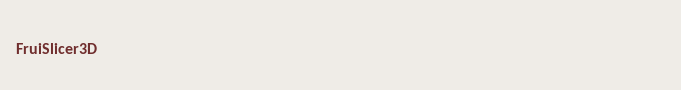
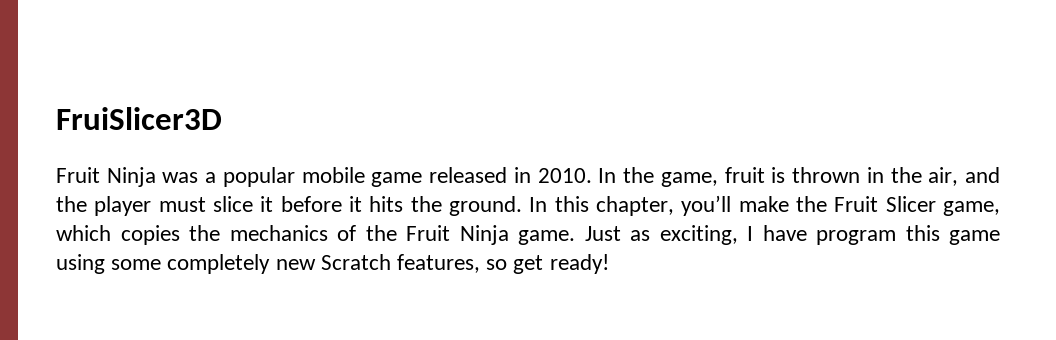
(97, 48) none -> [56,167,1000,187] [56,195,1001,216] [56,225,1000,245] [56,254,609,274] // Fruit Ninja was a popular mobile game released in 2010. In the game, fruit is thrown in the air, and the player must slice it before it hits the ground. In this chapter, you’ll make the Fruit Slicer game, which copies the mechanics of the Fruit Ninja game. Just as exciting, I have program this game using some completely new Scratch features, so get ready!

